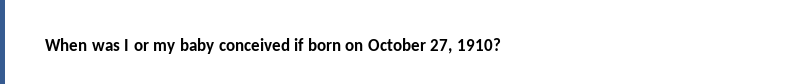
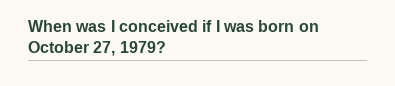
[133,38,305,54] or my baby conceived if -> [118,20,254,32] conceived if I was
[457,38,502,51] 1910? -> [119,41,166,53] 1979?

